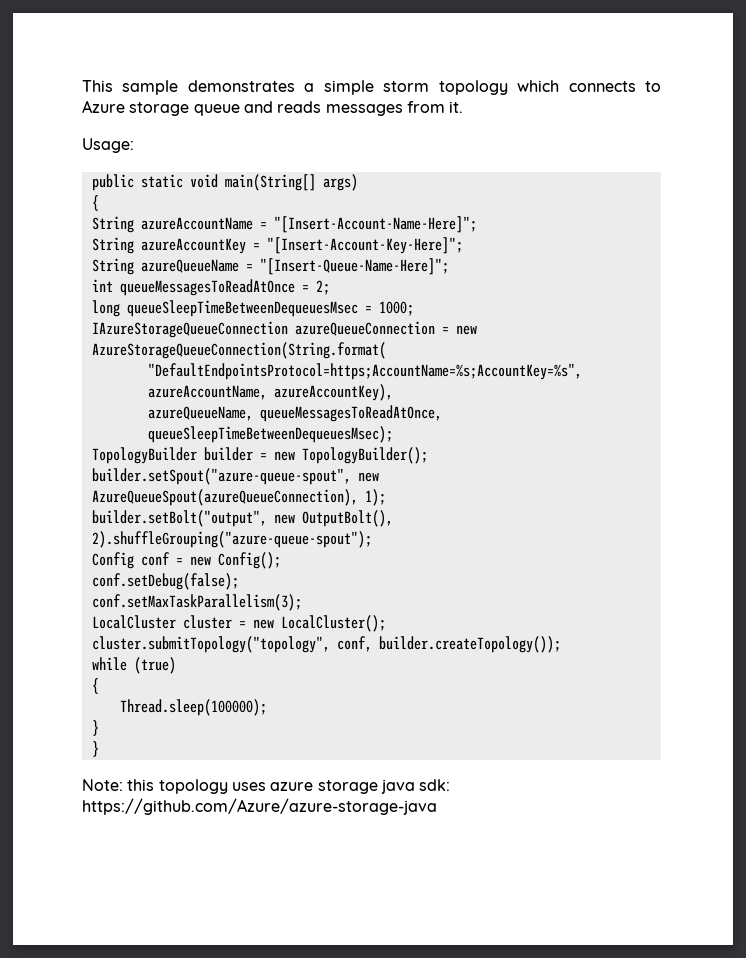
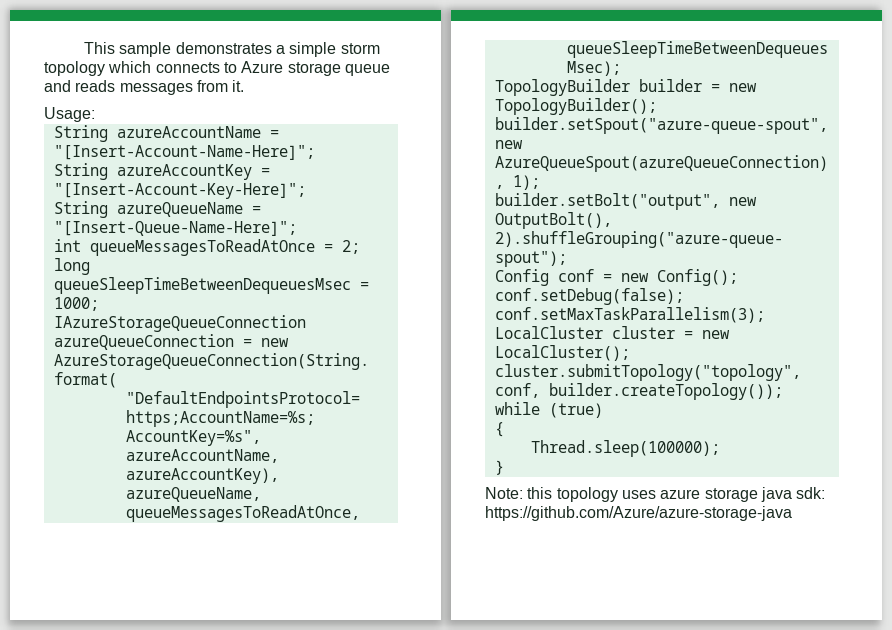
[91,174,358,191] [91,195,99,211] // public static void main(String[] args) // { -> (95, 114) none
[91,741,99,757] // } -> (504, 467) none

